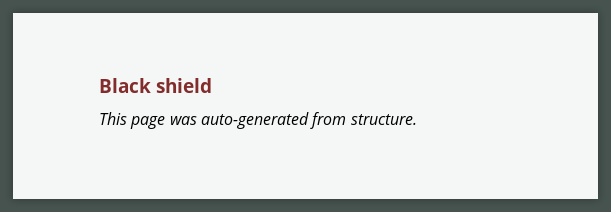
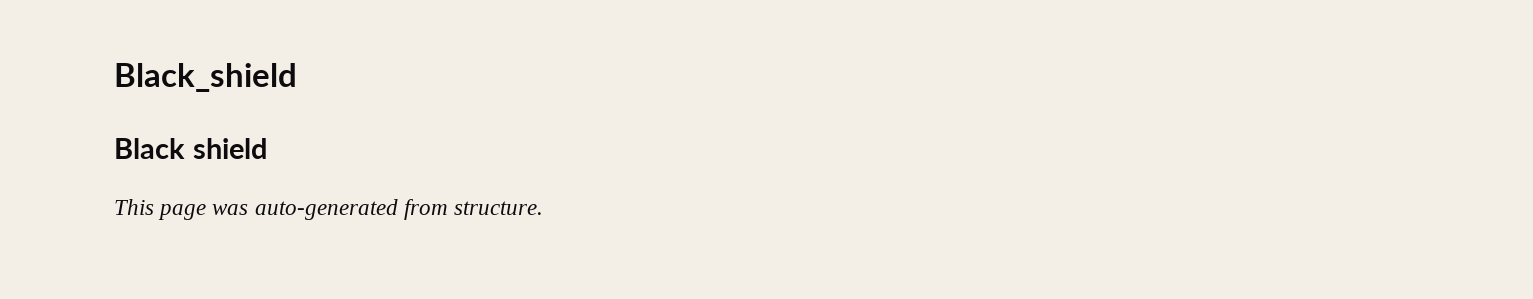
(99, 85) none -> [114,63,297,92] Black_shield //

